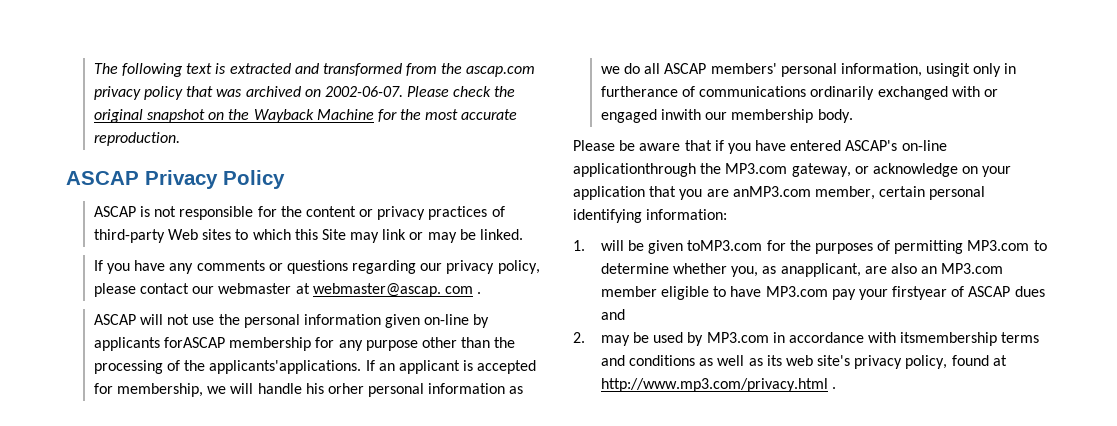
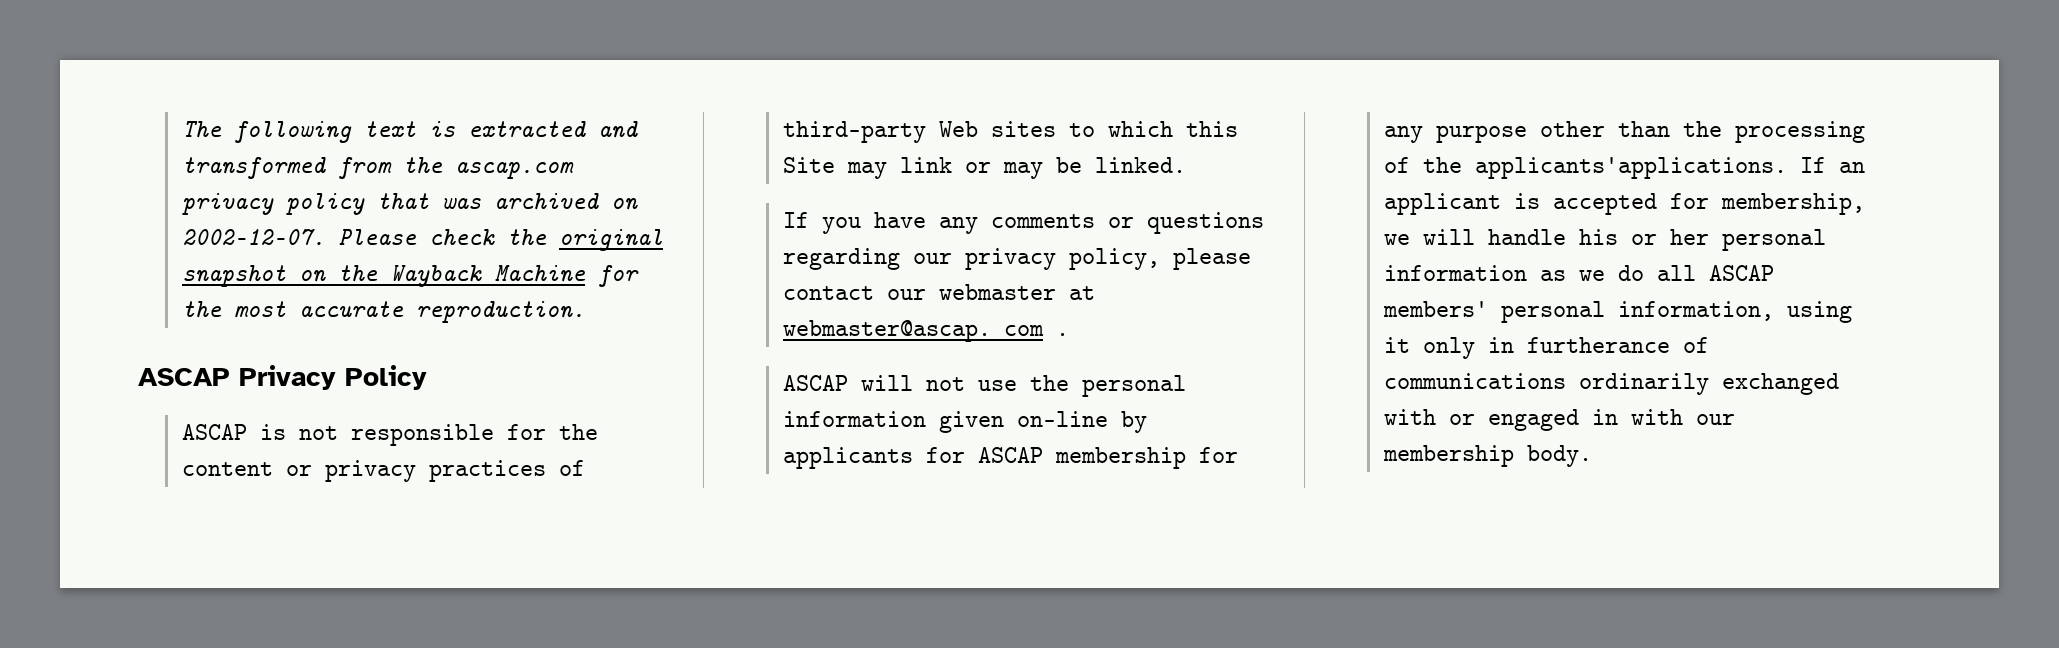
[324,86,403,97] 2002-06-07. -> [181,229,325,245] 2002-12-07.
[164,337,226,348] forASCAP -> [925,447,1043,463] for ASCAP
[327,383,364,394] orher -> [1630,229,1709,245] or her
[926,63,971,77] usingit -> [1786,301,1852,323] [1383,337,1410,353] using it
[661,109,702,120] inwith -> [1591,409,1683,425] in with
[573,140,947,154] [573,163,1012,177] [573,186,986,200] [573,209,728,223] [573,240,1047,254] [600,263,1004,277] [600,286,1045,300] [600,309,625,320] [573,332,1040,346] [600,355,1007,369] [600,378,837,392] // Please be aware that if you have entered ASCAP's on-line applicationthrough the MP3.com gateway, or acknowledge on your application that you are anMP3.com member, certain personal identifying information: // 1. will be given toMP3.com for the purposes of permitting MP3.com to determine whether you, as anapplicant, are also an MP3.com member eligible to have MP3.com pay your firstyear of ASCAP dues and // 2. may be used by MP3.com in accordance with itsmembership terms and conditions as well as its web site's privacy policy, found at http://www.mp3.com/privacy.html . -> (1592, 456) none

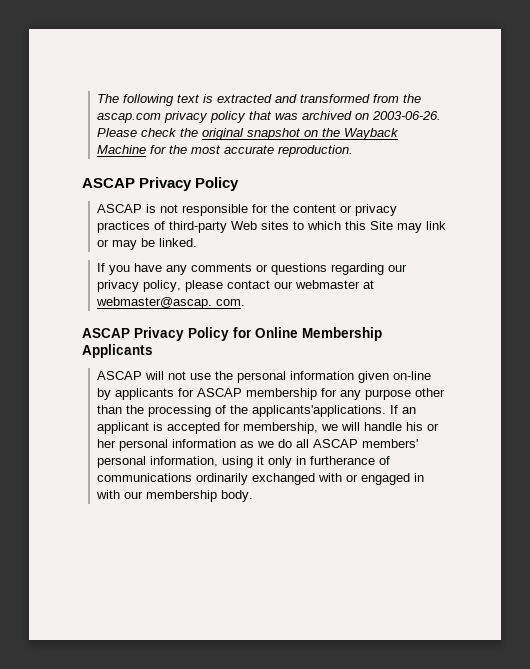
[181,229,325,245] 2002-12-07. -> [372,111,442,120] 2003-06-26.
[1003,325,1069,336] com . -> [216,299,246,306] [82,327,382,341] [82,344,153,358] com. // ASCAP Privacy Policy for Online Membership Applicants

